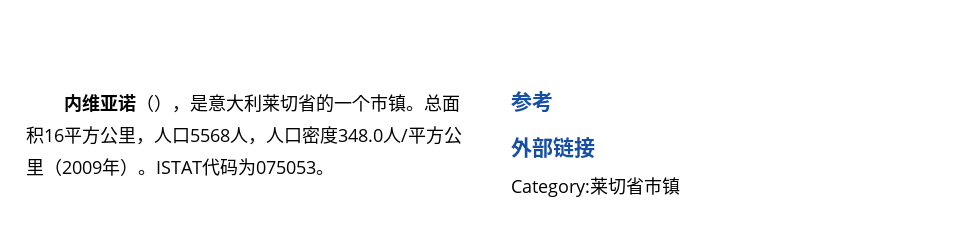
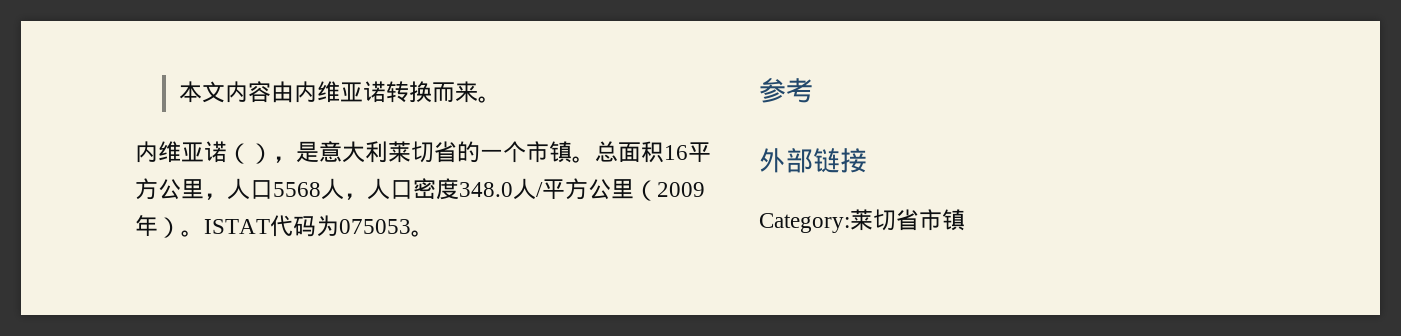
(64, 103) none -> [178,81,501,103] 本文内容由内维亚诺转换而来。 //

